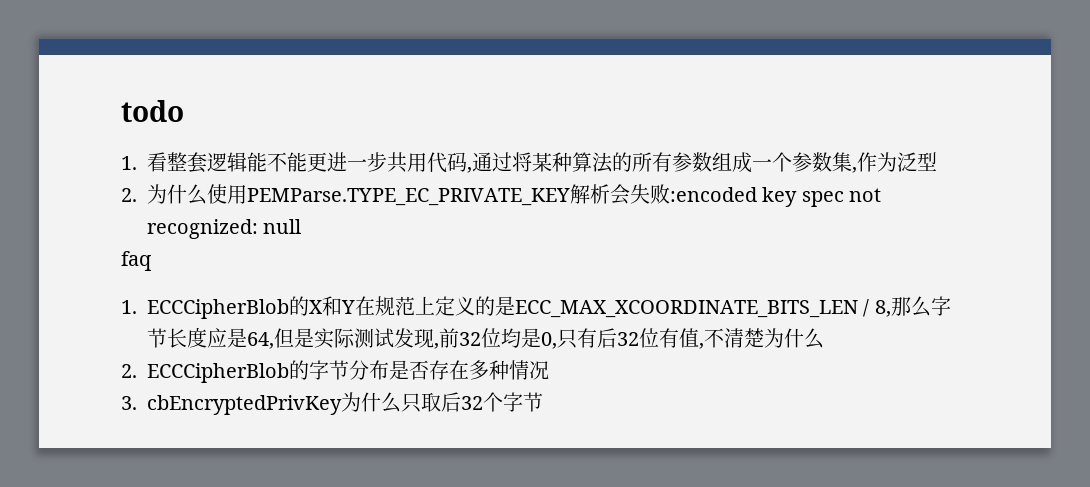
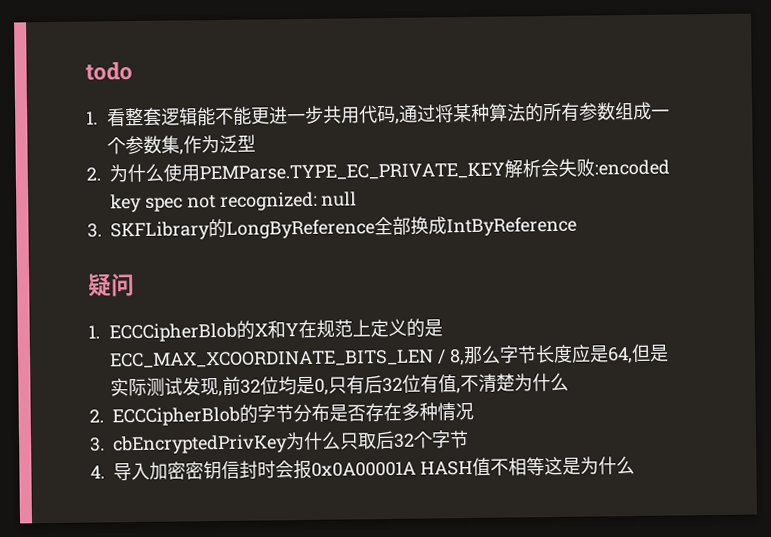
[121,251,151,271] faq -> [87,216,577,241] [88,273,135,297] 3. SKFLibrary的LongByReference全部换成IntByReference // 疑问
(543, 402) none -> [90,456,635,481] // 4.导入加密密钥信封时会报0x0A00001A HASH值不相等这是为什么

